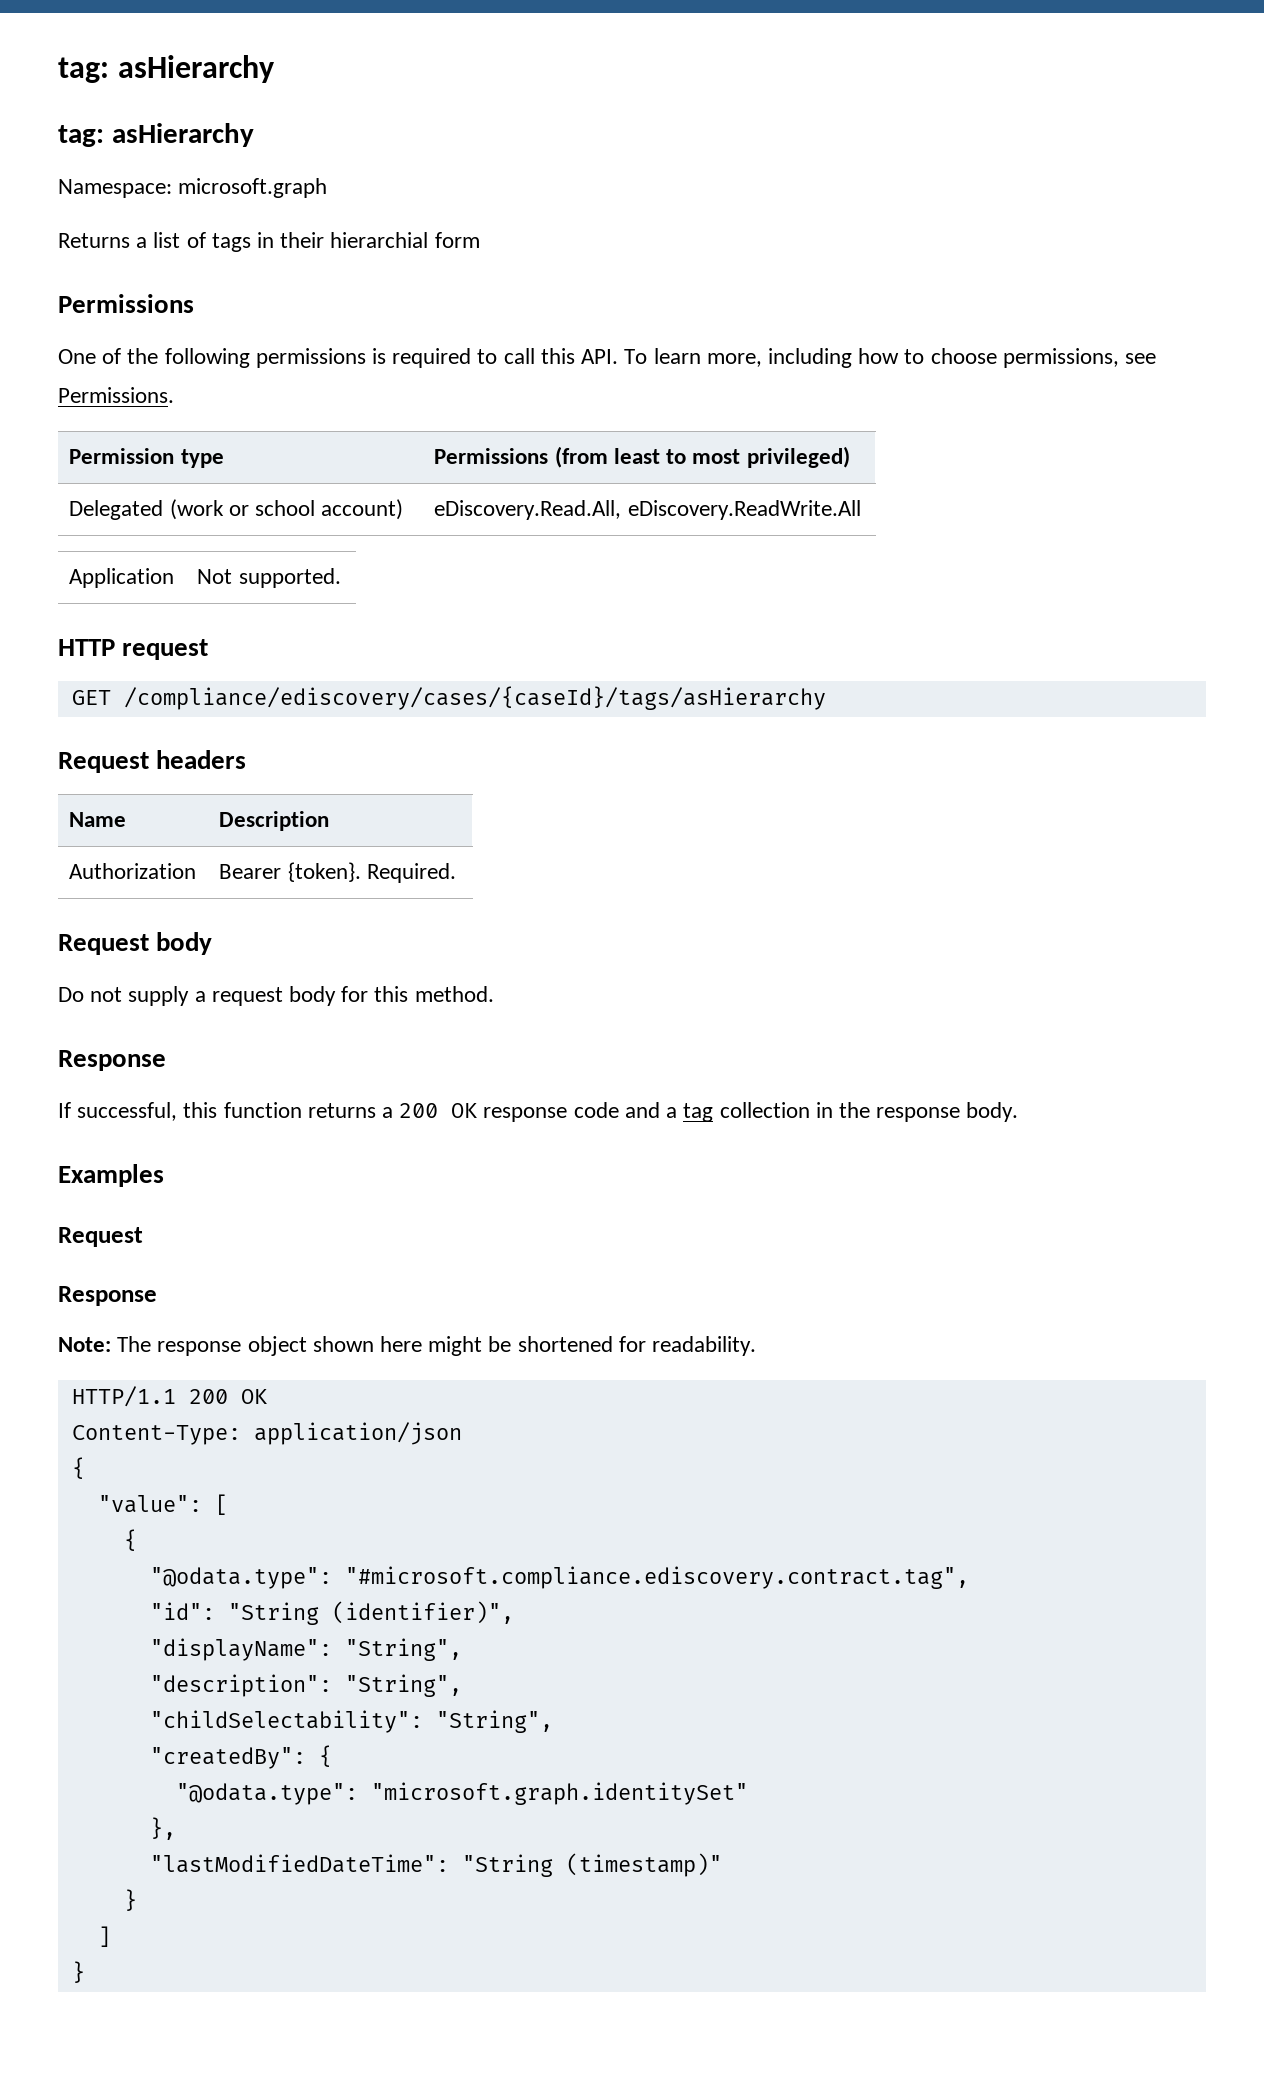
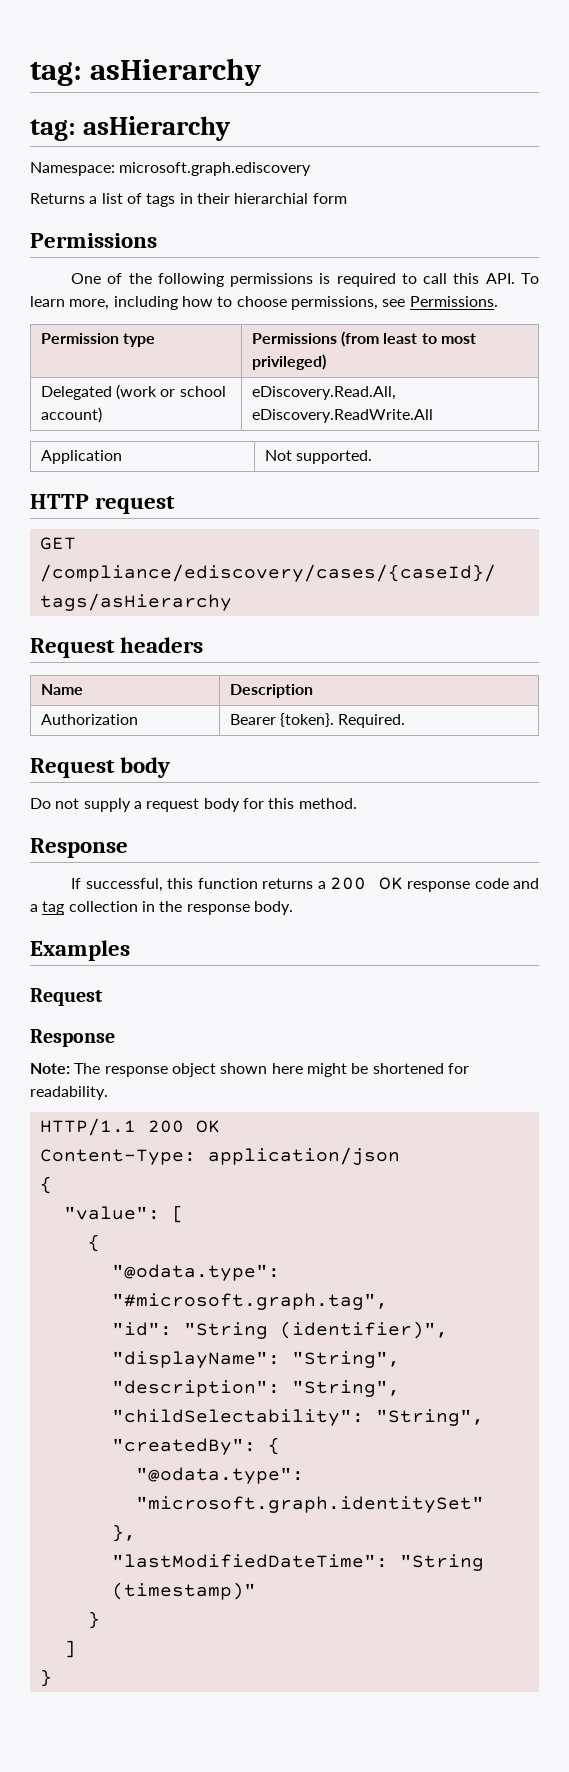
[178,178,328,198] microsoft.graph -> [119,162,312,176] microsoft.graph.ediscovery
[344,1566,969,1589] "#microsoft.compliance.ediscovery.contract.tag", -> [111,1293,388,1310] "#microsoft.graph.tag",

